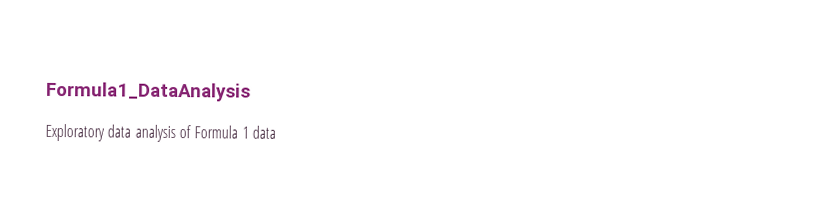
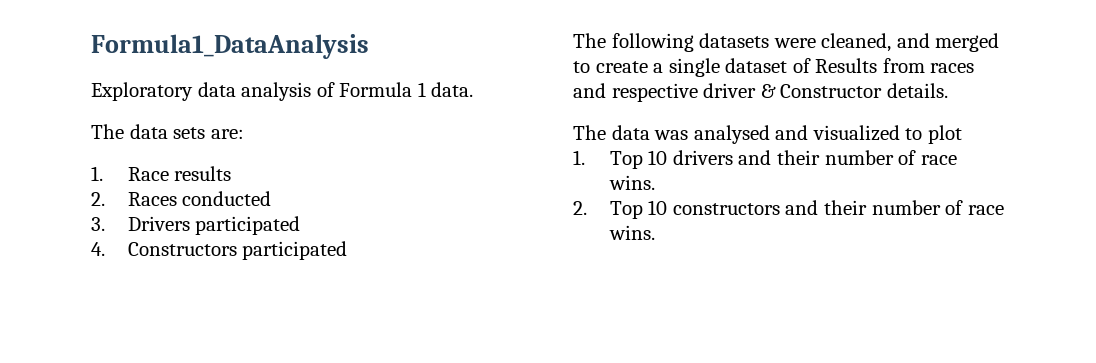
[251,125,276,139] data -> [431,82,474,97] [91,124,244,139] [91,166,232,181] [91,191,272,206] [91,216,301,235] [91,241,348,260] [573,33,1000,52] [573,58,975,77] [573,83,948,102] [573,125,962,144] [573,150,957,169] [608,175,655,190] [573,200,1004,219] [608,225,655,240] data. // The data sets are: // 1. Race results // 2. Races conducted // 3. Drivers participated // 4. Constructors participated // The following datasets were cleaned, and merged to create a single dataset of Results from races and respective driver & Constructor details. // The data was analysed and visualized to plot // 1. Top 10 drivers and their number of race wins. // 2. Top 10 constructors and their number of race wins.

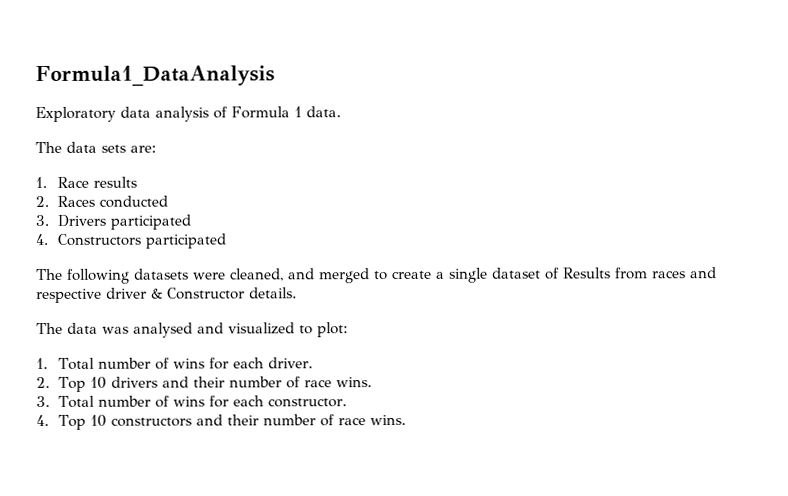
[927,125,962,144] [573,150,585,165] plot // 1. -> [317,322,348,338] [36,357,314,370] [36,376,50,388] plot: // 1. Total number of wins for each driver. // 2.
[573,201,587,215] 2. -> [36,395,348,408] [36,414,49,426] 3. Total number of wins for each constructor. // 4.

